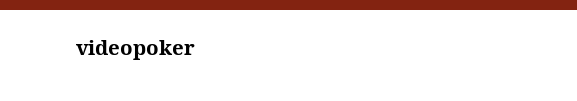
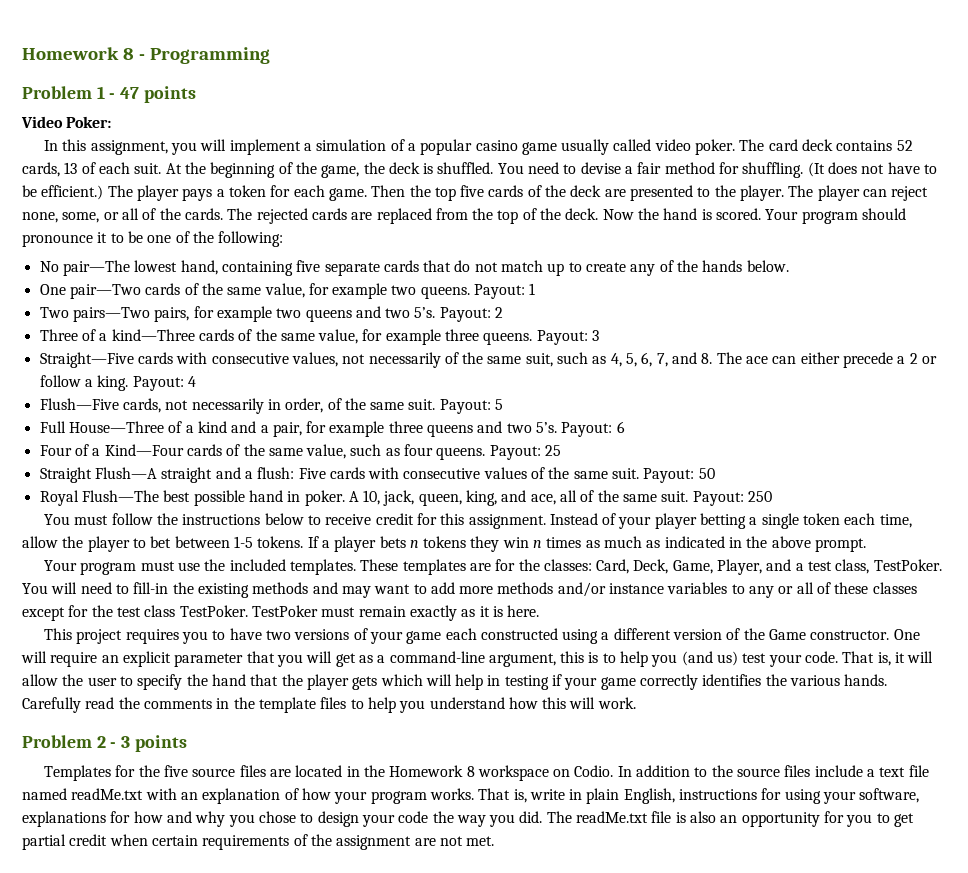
[76,40,195,60] videopoker -> [22,47,270,64] [22,86,196,103] [21,116,112,128] [44,139,913,155] [22,162,937,178] [22,185,929,201] [22,208,907,224] [22,231,284,247] [39,260,789,276] [39,283,536,299] [39,306,504,322] [39,329,600,345] [39,352,937,368] [39,375,196,391] [39,398,504,414] [39,421,625,437] [39,444,562,460] [39,467,715,483] [39,490,773,506] [44,513,912,529] [22,536,867,552] [44,559,942,575] [22,582,917,598] [22,605,540,621] [44,628,920,644] [21,651,934,667] [22,674,888,690] [22,697,636,713] [22,735,187,752] [44,765,929,781] [22,788,920,804] [22,811,915,827] [22,834,495,850] Homework 8 - Programming // Problem 1 - 47 points // Video Poker: // In this assignment, you will implement a simulation of a popular casino game usually called video poker. The card deck contains 52 cards, 13 of each suit. At the beginning of the game, the deck is shuffled. You need to devise a fair method for shuffling. (It does not have to be efficient.) The player pays a token for each game. Then the top five cards of the deck are presented to the player. The player can reject none, some, or all of the cards. The rejected cards are replaced from the top of the deck. Now the hand is scored. Your program should pronounce it to be one of the following: // No pair—The lowest hand, containing five separate cards that do not match up to create any of the hands below. // One pair—Two cards of the same value, for example two queens. Payout: 1 // Two pairs—Two pairs, for example two queens and two 5’s. Payout: 2 // Three of a kind—Three cards of the same value, for example three queens. Payout: 3 // Straight—Five cards with consecutive values, not necessarily of the same suit, such as 4, 5, 6, 7, and 8. The ace can either precede a 2 or follow a king. Payout: 4 // Flush—Five cards, not necessarily in order, of the same suit. Payout: 5 // Full House—Three of a kind and a pair, for example three queens and two 5’s. Payout: 6 // Four of a Kind—Four cards of the same value, such as four queens. Payout: 25 // Straight Flush—A straight and a flush: Five cards with consecutive values of the same suit. Payout: 50 // Royal Flush—The best possible hand in poker. A 10, jack, queen, king, and ace, all of the same suit. Payout: 250 // You must follow the instructions below to receive credit for this assignment. Instead of your player betting a single token each time, allow the player to bet between 1-5 tokens. If a player bets n tokens they win n times as much as indicated in the above prompt. // Your program must use the included templates. These templates are for the classes: Card, Deck, Game, Player, and a test class, TestPoker. You will need to fill-in the existing methods and may want to add more methods and/or instance variables to any or all of these classes except for the test class TestPoker. TestPoker must remain exactly as it is here. // This project requires you to have two versions of your game each constructed using a different version of the Game constructor. One will require an explicit parameter that you will get as a command-line argument, this is to help you (and us) test your code. That is, it will allow the user to specify the hand that the player gets which will help in testing if your game correctly identifies the various hands. Carefully read the comments in the template files to help you understand how this will work. // Problem 2 - 3 points // Templates for the five source files are located in the Homework 8 workspace on Codio. In addition to the source files include a text file named readMe.txt with an explanation of how your program works. That is, write in plain English, instructions for using your software, explanations for how and why you chose to design your code the way you did. The readMe.txt file is also an opportunity for you to get partial credit when certain requirements of the assignment are not met.

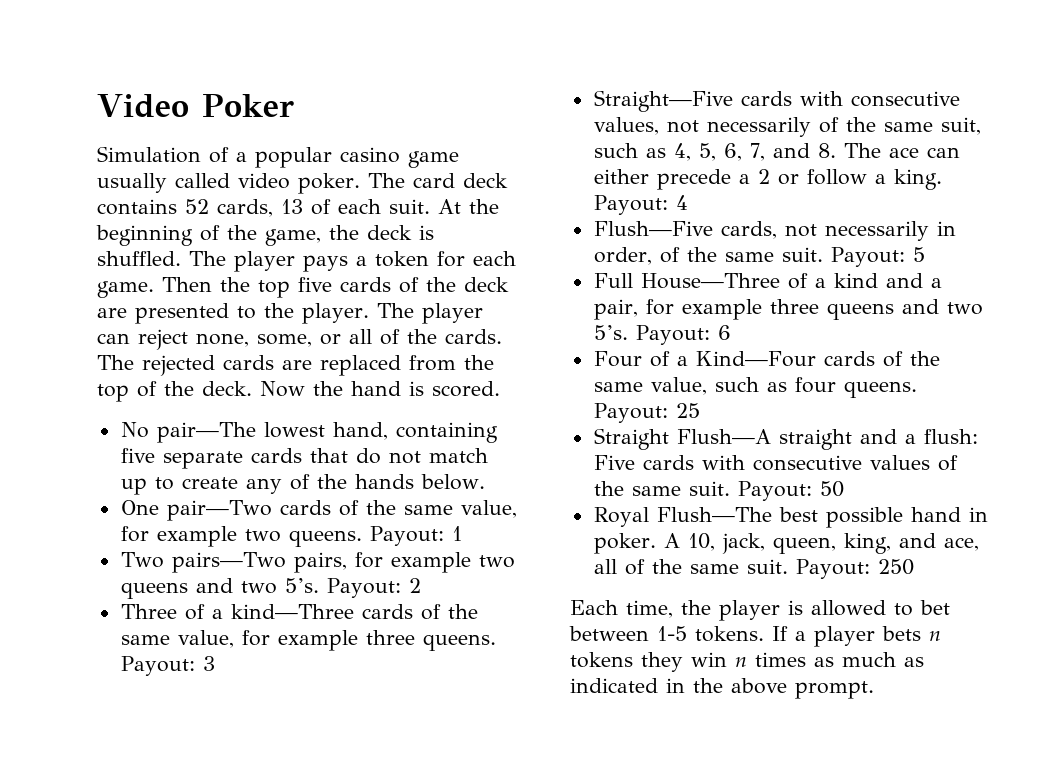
[22,47,270,64] [22,86,196,103] [21,116,112,128] [44,139,387,155] Homework 8 - Programming // Problem 1 - 47 points // Video Poker: // In this assignment, you will implement a simulation -> [97,94,294,118] [97,146,201,163] Video Poker // Simulation
[497,162,937,178] [22,185,104,200] You need to devise a fair method for shuffling. (It does not have to be efficient.) -> (181, 258) none
[765,208,907,224] [22,231,284,247] Your program should pronounce it to be one of the following: -> (500, 389) none
[44,513,912,529] [22,536,130,552] You must follow the instructions below to receive credit for this assignment. Instead of your player betting a single token each time, allow the player -> [570,600,886,621] Each time, the player is allowed
[44,559,942,575] [22,582,917,598] [22,605,540,621] [44,628,920,644] [21,651,934,667] [22,674,888,690] [22,697,636,713] [22,735,187,752] [44,765,929,781] [22,788,920,804] [22,811,915,827] [22,834,495,850] // Your program must use the included templates. These templates are for the classes: Card, Deck, Game, Player, and a test class, TestPoker. You will need to fill-in the existing methods and may want to add more methods and/or instance variables to any or all of these classes except for the test class TestPoker. TestPoker must remain exactly as it is here. // This project requires you to have two versions of your game each constructed using a different version of the Game constructor. One will require an explicit parameter that you will get as a command-line argument, this is to help you (and us) test your code. That is, it will allow the user to specify the hand that the player gets which will help in testing if your game correctly identifies the various hands. Carefully read the comments in the template files to help you understand how this will work. // Problem 2 - 3 points // Templates for the five source files are located in the Homework 8 workspace on Codio. In addition to the source files include a text file named readMe.txt with an explanation of how your program works. That is, write in plain English, instructions for using your software, explanations for how and why you chose to design your code the way you did. The readMe.txt file is also an opportunity for you to get partial credit when certain requirements of the assignment are not met. -> (874, 690) none

